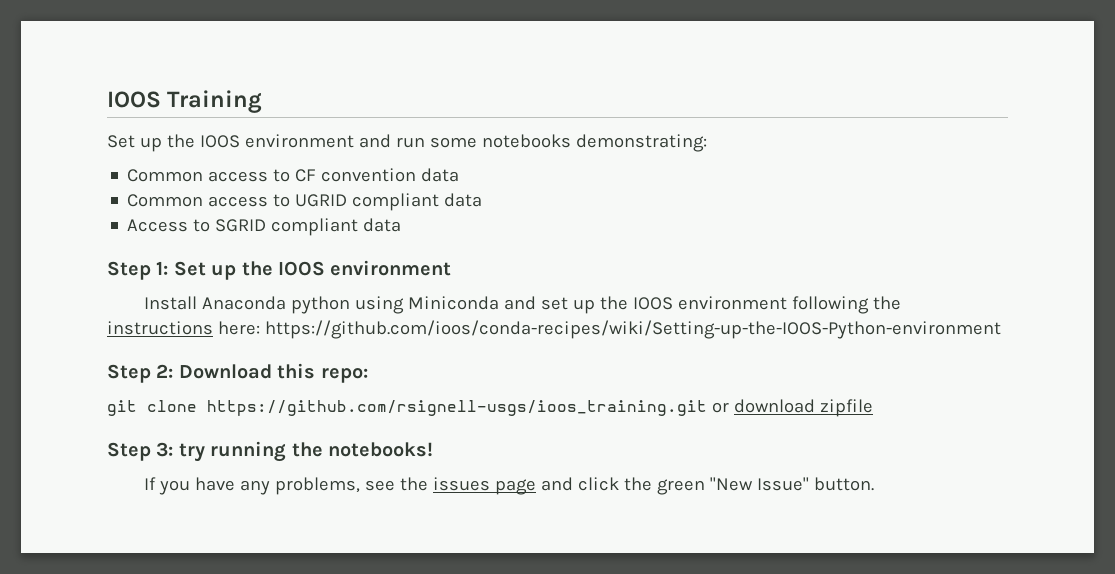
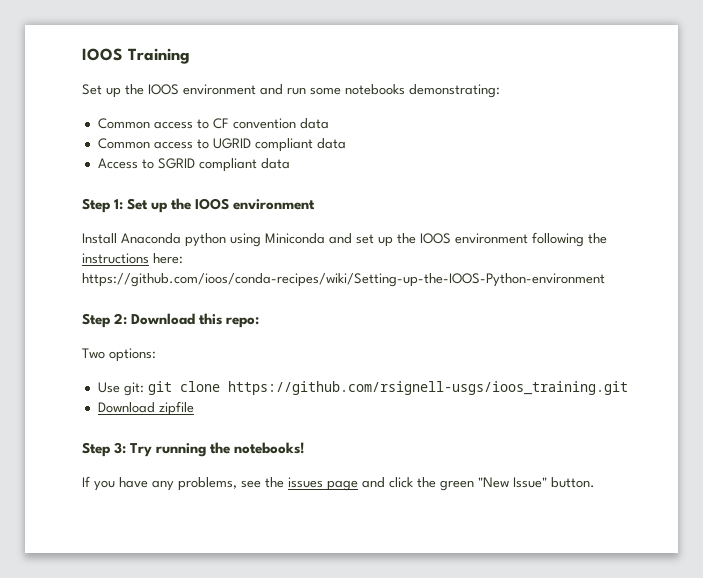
(368, 375) none -> [82,348,156,362] [97,382,144,396] Two options: // Use git:
[711,399,815,413] or download -> [97,402,155,413] // Download
[178,443,205,462] try -> [130,443,153,457] Try

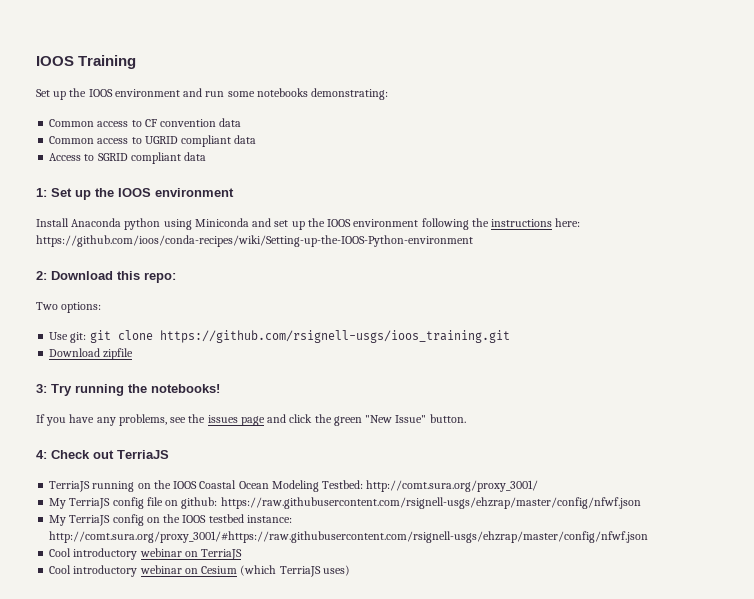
[82,198,110,213] Step -> (207, 156) none
[82,313,110,328] Step -> (473, 241) none
[82,442,110,457] Step -> (134, 354) none
(595, 482) none -> [36,450,169,459] [49,480,539,492] [49,497,641,509] [49,514,292,526] [49,531,649,543] [49,548,243,560] [49,565,350,577] // 4: Check out TerriaJS // TerriaJS running on the IOOS Coastal Ocean Modeling Testbed: http://comt.sura.org/proxy_3001/ // My TerriaJS config file on github: https://raw.githubusercontent.com/rsignell-usgs/ehzrap/master/config/nfwf.json // My TerriaJS config on the IOOS testbed instance: http://comt.sura.org/proxy_3001/#https://raw.githubusercontent.com/rsignell-usgs/ehzrap/master/config/nfwf.json // Cool introductory webinar on TerriaJS // Cool introductory webinar on Cesium (which TerriaJS uses)

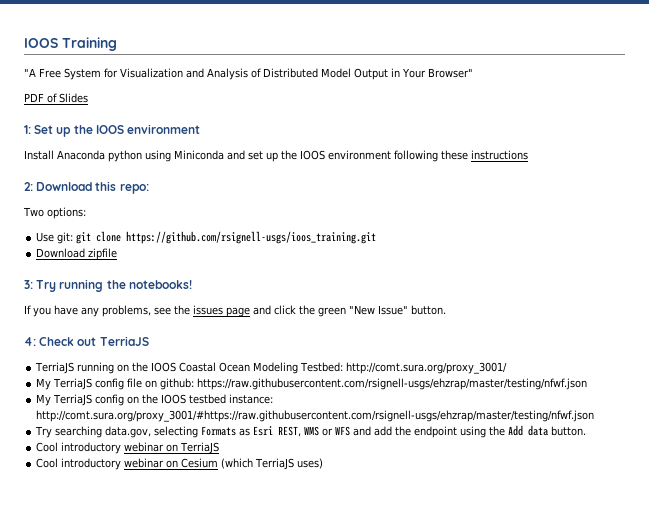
[36,88,389,100] [49,118,242,127] [49,135,257,147] [49,152,207,164] Set up the IOOS environment and run some notebooks demonstrating: // Common access to CF convention data // Common access to UGRID compliant data // Access to SGRID compliant data -> [24,68,473,80] [24,93,88,103] "A Free System for Visualization and Analysis of Distributed Model Output in Your Browser" // PDF of Slides
[471,218,489,227] the -> [441,150,468,160] these
[555,218,581,227] [36,235,473,247] here: https://github.com/ioos/conda-recipes/wiki/Setting-up-the-IOOS-Python-environment -> (528, 155) none
[220,497,641,509] https://raw.githubusercontent.com/rsignell-usgs/ehzrap/master/config/nfwf.json -> [197,378,588,390] https://raw.githubusercontent.com/rsignell-usgs/ehzrap/master/testing/nfwf.json
[49,531,649,543] http://comt.sura.org/proxy_3001/#https://raw.githubusercontent.com/rsignell-usgs/ehzrap/master/config/nfwf.json -> [36,410,595,422] [35,425,587,438] http://comt.sura.org/proxy_3001/#https://raw.githubusercontent.com/rsignell-usgs/ehzrap/master/testing/nfwf.json // Try searching data.gov, selecting Formats as Esri REST, WMS or WFS and add the endpoint using the Add data button.

